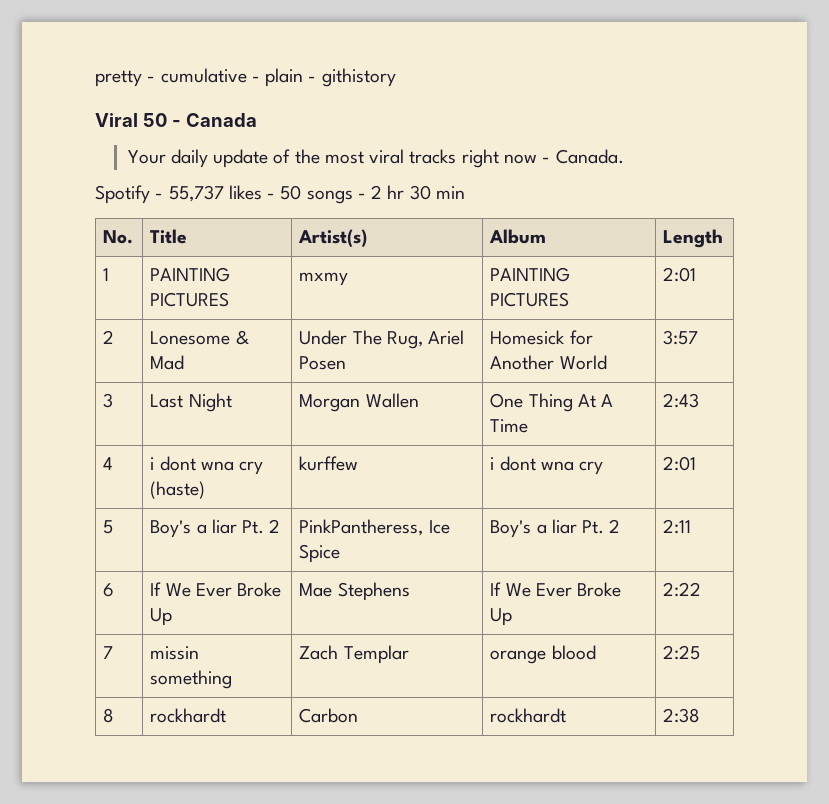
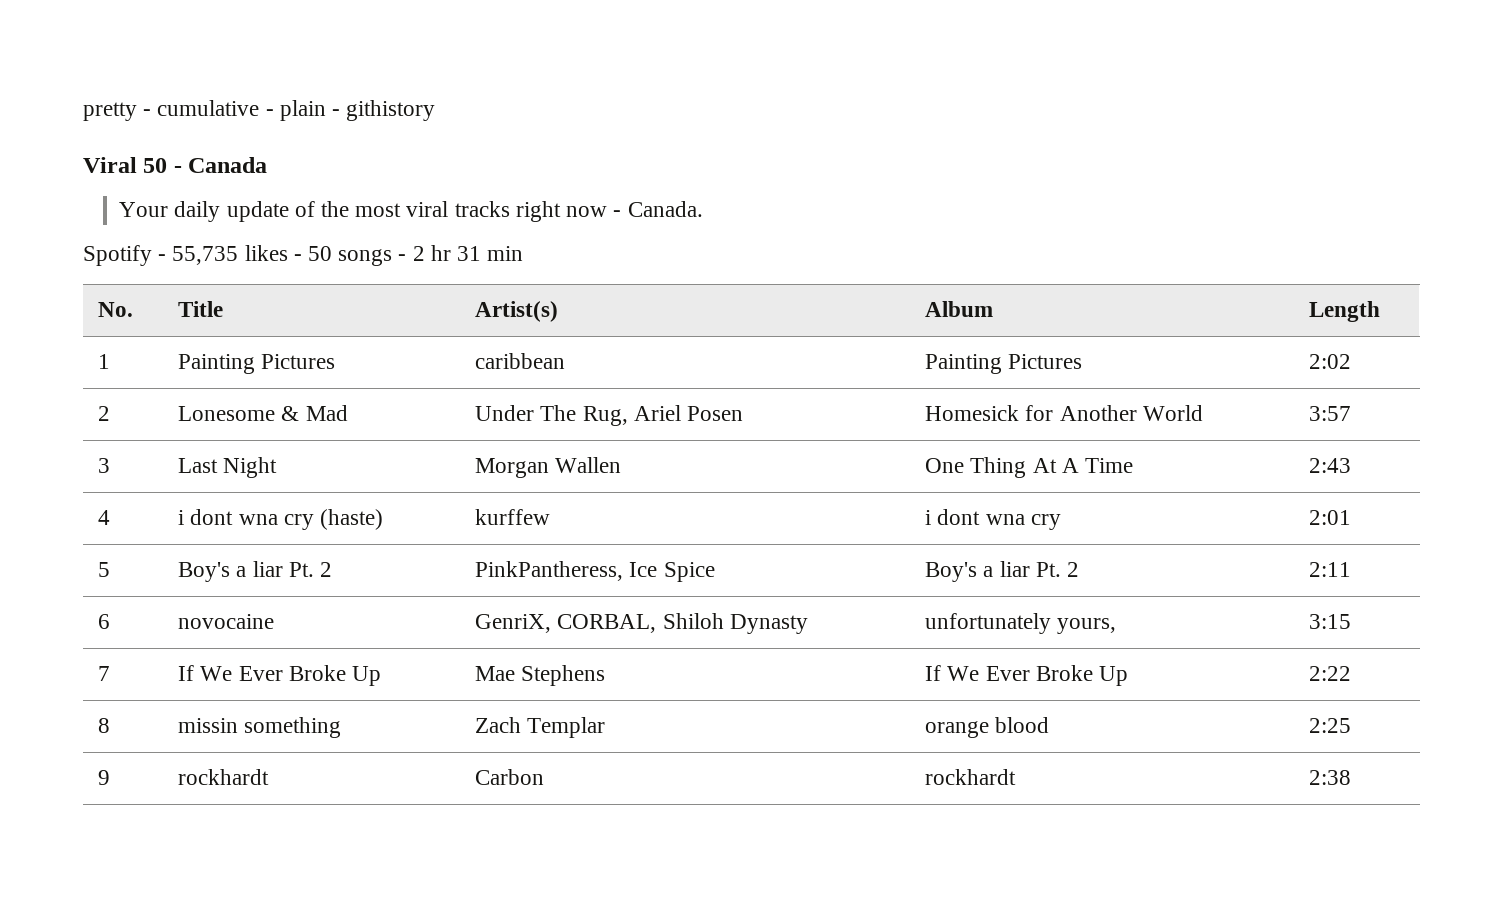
[168,185,224,202] 55,737 -> [172,246,239,265] 55,735
[409,185,431,200] 30 -> [457,246,482,261] 31
[150,267,231,282] [150,292,230,307] [299,272,349,286] [490,267,571,282] [490,292,570,307] [663,267,697,282] PAINTING PICTURES | mxmy | PAINTING PICTURES | 2:01 -> [178,354,336,374] [475,353,566,369] [925,354,1083,374] [1309,354,1352,369] Painting Pictures | caribbean | Painting Pictures | 2:02
(115, 590) none -> [178,614,275,629] [475,613,808,634] [925,613,1117,634] [1309,614,1352,629] [98,666,111,681] | novocaine | GenriX, CORBAL, Shiloh Dynasty | unfortunately yours, | 3:15 // 7
[103,646,114,659] 7 -> [98,718,111,733] 8
[103,708,115,723] 8 -> [98,770,111,785] 9

